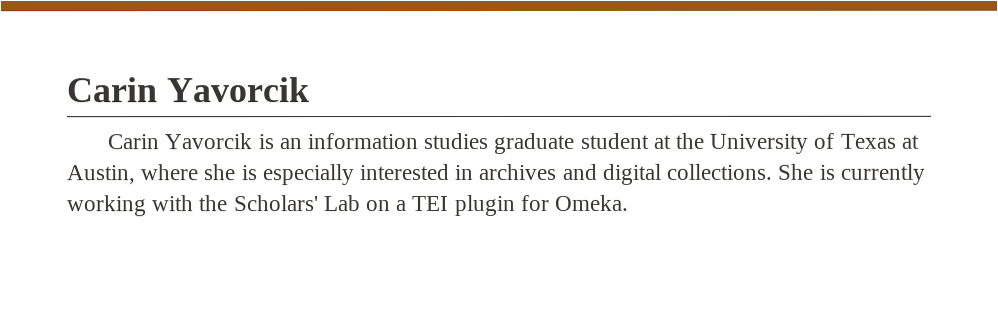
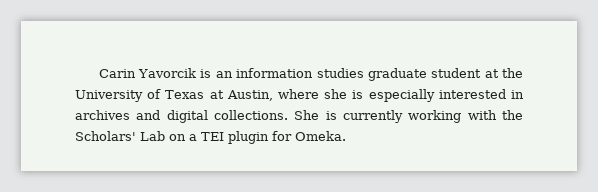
[66,77,309,103] [107,133,253,150] Carin Yavorcik // Carin Yavorcik -> [98,68,197,78] Carin Yavorcik

